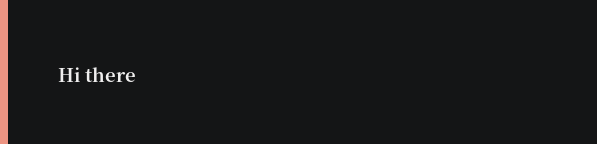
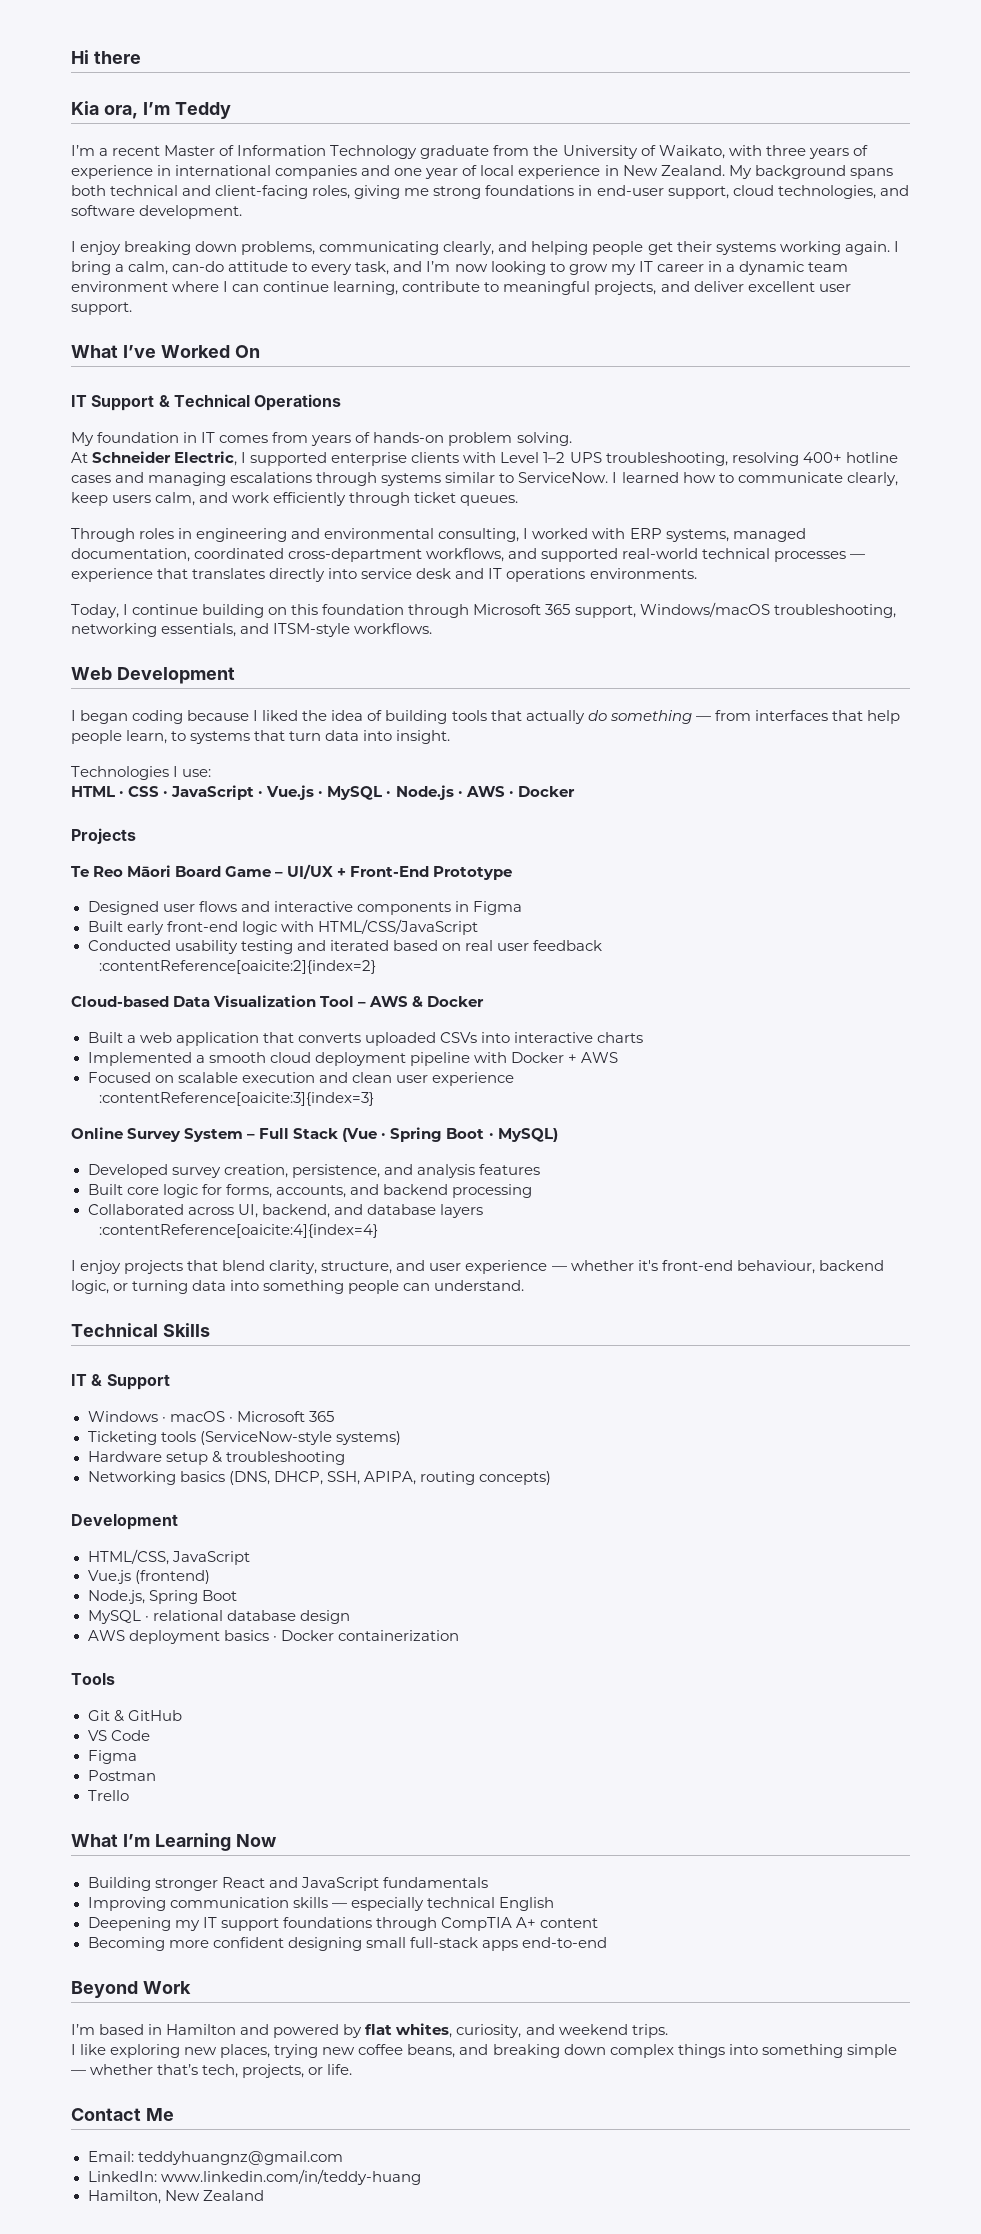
(136, 74) none -> [71,101,231,119] [71,145,868,159] [71,165,893,179] [71,185,909,199] [71,205,243,219] [71,241,899,255] [71,261,848,275] [71,281,851,295] [71,302,132,315] [71,345,260,358] [71,394,342,411] [71,432,572,446] [71,451,898,466] [71,472,898,486] [71,492,519,506] [71,528,806,542] [71,548,866,562] [71,568,697,582] [71,602,896,618] [71,623,433,637] [71,667,235,684] [71,710,900,724] [71,730,451,744] [71,766,212,780] [71,785,575,800] [71,828,136,844] [71,864,513,880] [87,901,522,915] [87,919,478,935] [87,940,602,954] [99,960,377,974] [71,995,485,1007] [87,1032,643,1046] [87,1052,618,1066] [87,1072,514,1086] [99,1092,375,1106] [71,1127,558,1142] [87,1164,540,1178] [87,1184,532,1198] [87,1204,483,1218] [99,1224,379,1238] [71,1260,884,1274] [71,1280,525,1294] [71,1323,210,1337] [71,1374,170,1390] [87,1411,334,1422] [87,1431,401,1445] [87,1451,345,1465] [87,1471,551,1485] [71,1514,178,1530] [87,1549,250,1565] [87,1570,210,1584] [87,1590,237,1604] [87,1610,350,1624] [87,1630,459,1644] [71,1673,115,1685] [87,1710,182,1722] [87,1730,150,1741] [87,1750,137,1764] [87,1770,156,1781] [87,1790,129,1801] [71,1833,277,1851] [87,1877,488,1891] [87,1897,554,1911] [87,1917,598,1931] [87,1937,607,1951] [71,1981,191,1998] [71,2023,668,2038] [71,2044,897,2058] [71,2064,353,2078] [71,2108,174,2121] [87,2151,343,2165] [87,2169,421,2185] [87,2190,264,2204] // Kia ora, I’m Teddy // I’m a recent Master of Information Technology graduate from the University of Waikato, with three years of experience in international companies and one year of local experience in New Zealand. My background spans both technical and client-facing roles, giving me strong foundations in end-user support, cloud technologies, and software development. // I enjoy breaking down problems, communicating clearly, and helping people get their systems working again. I bring a calm, can-do attitude to every task, and I’m now looking to grow my IT career in a dynamic team environment where I can continue learning, contribute to meaningful projects, and deliver excellent user support. // What I’ve Worked On // IT Support & Technical Operations // My foundation in IT comes from years of hands-on problem solving. // At Schneider Electric, I supported enterprise clients with Level 1–2 UPS troubleshooting, resolving 400+ hotline cases and managing escalations through systems similar to ServiceNow. I learned how to communicate clearly, keep users calm, and work efficiently through ticket queues. // Through roles in engineering and environmental consulting, I worked with ERP systems, managed documentation, coordinated cross-department workflows, and supported real-world technical processes — experience that translates directly into service desk and IT operations environments. // Today, I continue building on this foundation through Microsoft 365 support, Windows/macOS troubleshooting, networking essentials, and ITSM-style workflows. // Web Development // I began coding because I liked the idea of building tools that actually do something — from interfaces that help people learn, to systems that turn data into insight. // Technologies I use: // HTML · CSS · JavaScript · Vue.js · MySQL · Node.js · AWS · Docker // Projects // Te Reo Māori Board Game – UI/UX + Front-End Prototype // Designed user flows and interactive components in Figma // Built early front-end logic with HTML/CSS/JavaScript // Conducted usability testing and iterated based on real user feedback // :contentReference[oaicite:2]{index=2} // Cloud-based Data Visualization Tool – AWS & Docker // Built a web application that converts uploaded CSVs into interactive charts // Implemented a smooth cloud deployment pipeline with Docker + AWS // Focused on scalable execution and clean user experience // :contentReference[oaicite:3]{index=3} // Online Survey System – Full Stack (Vue · Spring Boot · MySQL) // Developed survey creation, persistence, and analysis features // Built core logic for forms, accounts, and backend processing // Collaborated across UI, backend, and database layers // :contentReference[oaicite:4]{index=4} // I enjoy projects that blend clarity, structure, and user experience — whether it's front-end behaviour, backend logic, or turning data into something people can understand. // Technical Skills // IT & Support // Windows · macOS · Microsoft 365 // Ticketing tools (ServiceNow-style systems) // Hardware setup & troubleshooting // Networking basics (DNS, DHCP, SSH, APIPA, routing concepts) // Development // HTML/CSS, JavaScript // Vue.js (frontend) // Node.js, Spring Boot // MySQL · relational database design // AWS deployment basics · Docker containerization // Tools // Git & GitHub // VS Code // Figma // Postman // Trello // What I’m Learning Now // Building stronger React and JavaScript fundamentals // Improving communication skills — especially technical English // Deepening my IT support foundations through CompTIA A+ content // Becoming more confident designing small full-stack apps end-to-end // Beyond Work // I’m based in Hamilton and powered by flat whites, curiosity, and weekend trips. // I like exploring new places, trying new coffee beans, and breaking down complex things into something simple — whether that’s tech, projects, or life. // Contact Me // Email: teddyhuangnz@gmail.com // LinkedIn: www.linkedin.com/in/teddy-huang // Hamilton, New Zealand

